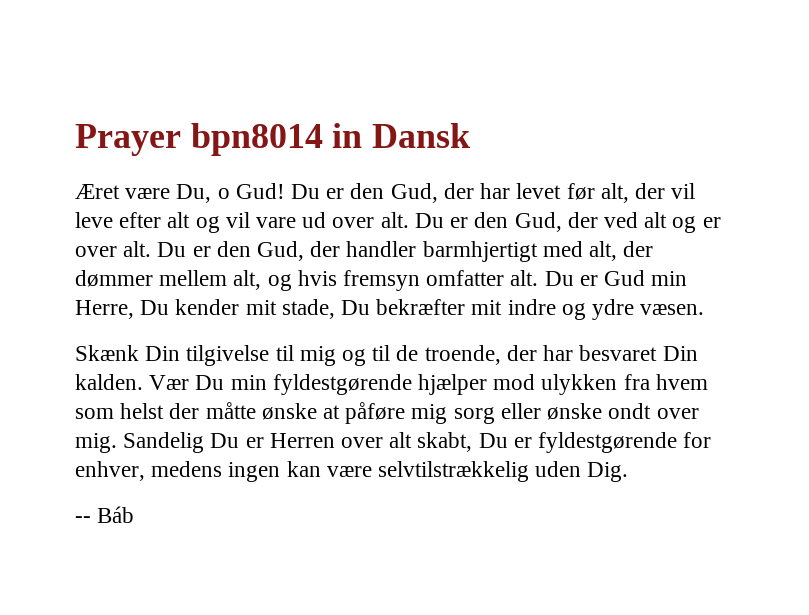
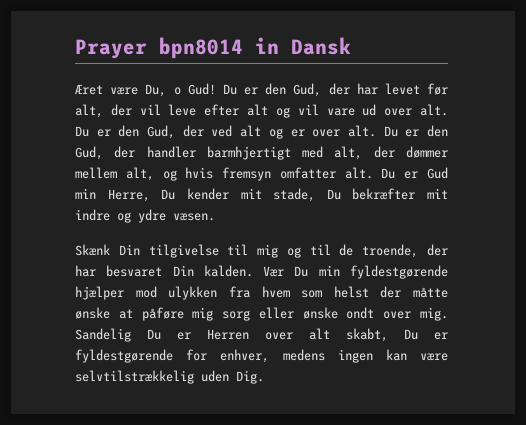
[75,506,135,523] // -- Báb -> (264, 377) none

